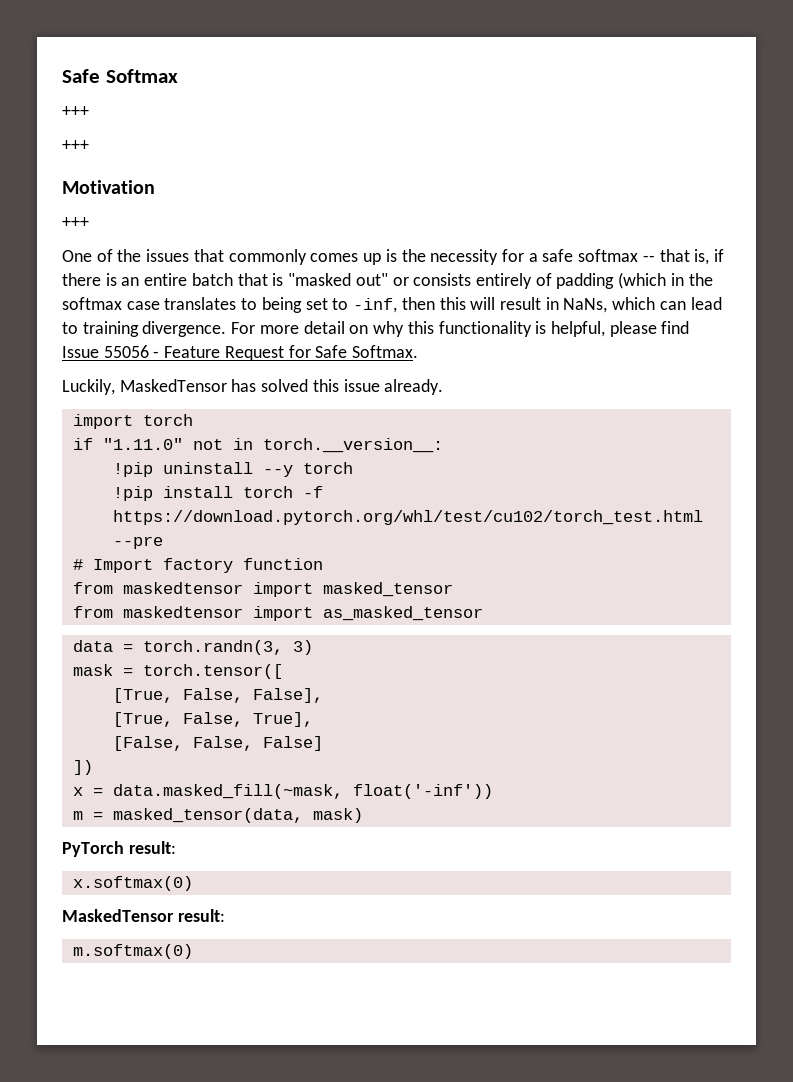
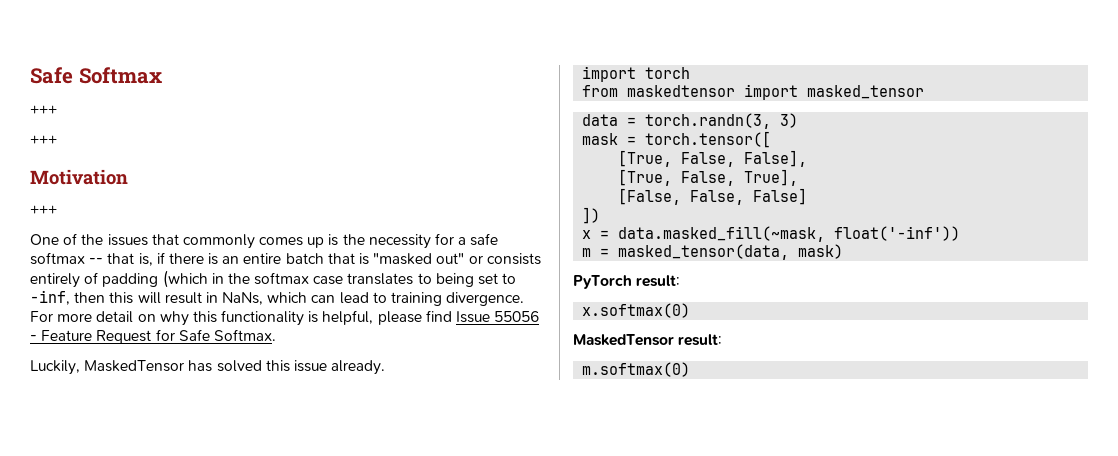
[72,438,443,453] [112,462,353,477] [112,486,323,501] [112,510,703,525] [112,536,163,549] [72,558,323,573] // if "1.11.0" not in torch.__version__: // !pip uninstall --y torch // !pip install torch -f https://download.pytorch.org/whl/test/cu102/torch_test.html --pre // # Import factory function -> (691, 73) none
[72,606,483,621] // from maskedtensor import as_masked_tensor -> (925, 92) none

